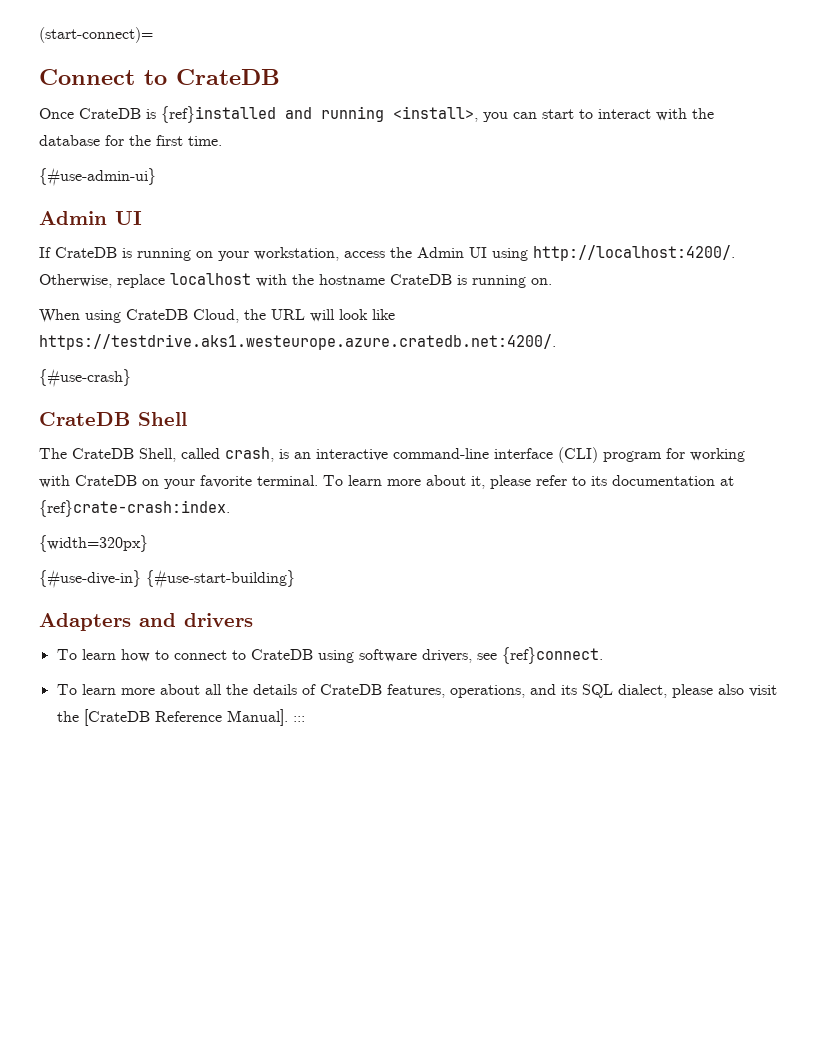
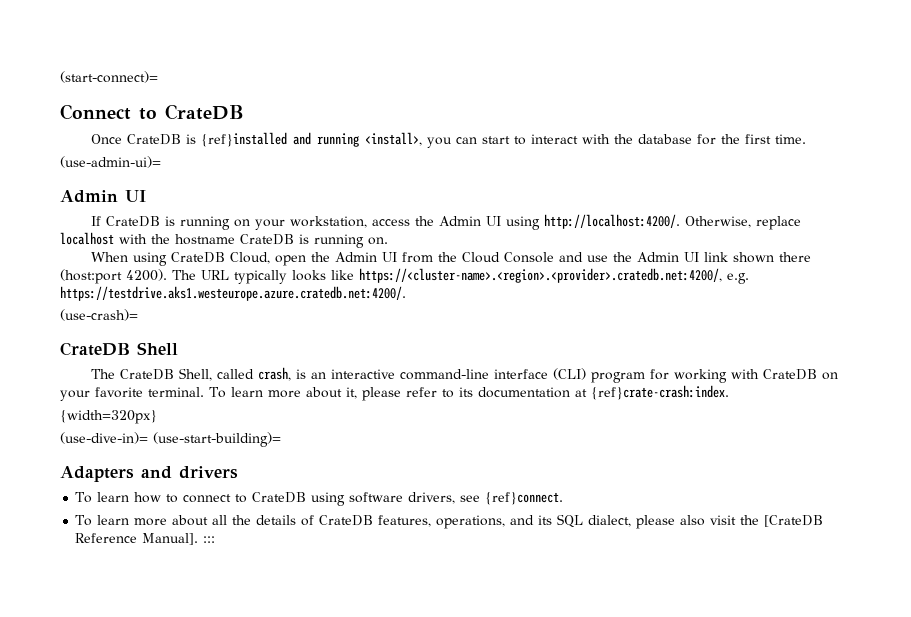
[39,167,156,187] {#use-admin-ui} -> [60,156,161,168] (use-admin-ui)=
[244,309,395,322] the URL will look like -> [274,252,811,266] [60,268,749,284] open the Admin UI from the Cloud Console and use the Admin UI link shown there (host:port 4200). The URL typically looks like https://<cluster-name>.<region>.<provider>.cratedb.net:4200/, e.g.
[39,368,131,388] {#use-crash} -> [60,309,138,321] (use-crash)=
[39,569,295,589] {#use-dive-in} {#use-start-building} -> [60,432,281,447] (use-dive-in)= (use-start-building)=

